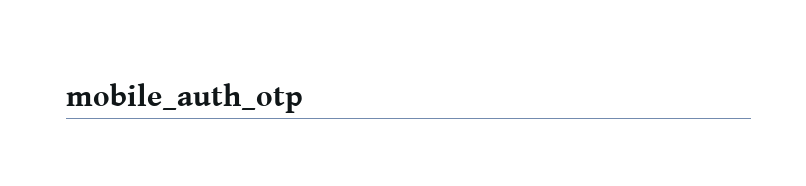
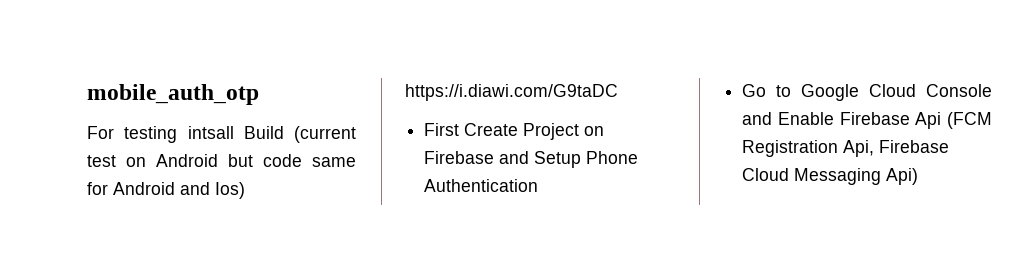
(303, 98) none -> [87,126,356,143] [87,154,356,167] [87,182,245,199] [405,84,618,101] [424,123,605,140] [424,151,639,168] [424,179,539,192] [742,84,992,101] [742,112,992,129] [742,140,950,157] [742,168,919,185] // For testing intsall Build (current test on Android but code same for Android and Ios) https://i.diawi.com/G9taDC // First Create Project on Firebase and Setup Phone Authentication // Go to Google Cloud Console and Enable Firebase Api (FCM Registration Api, Firebase Cloud Messaging Api)

